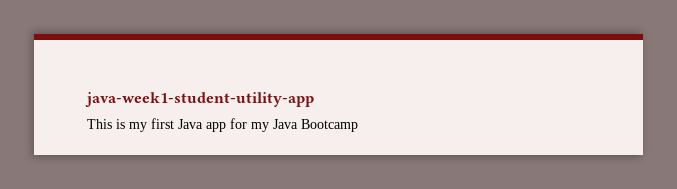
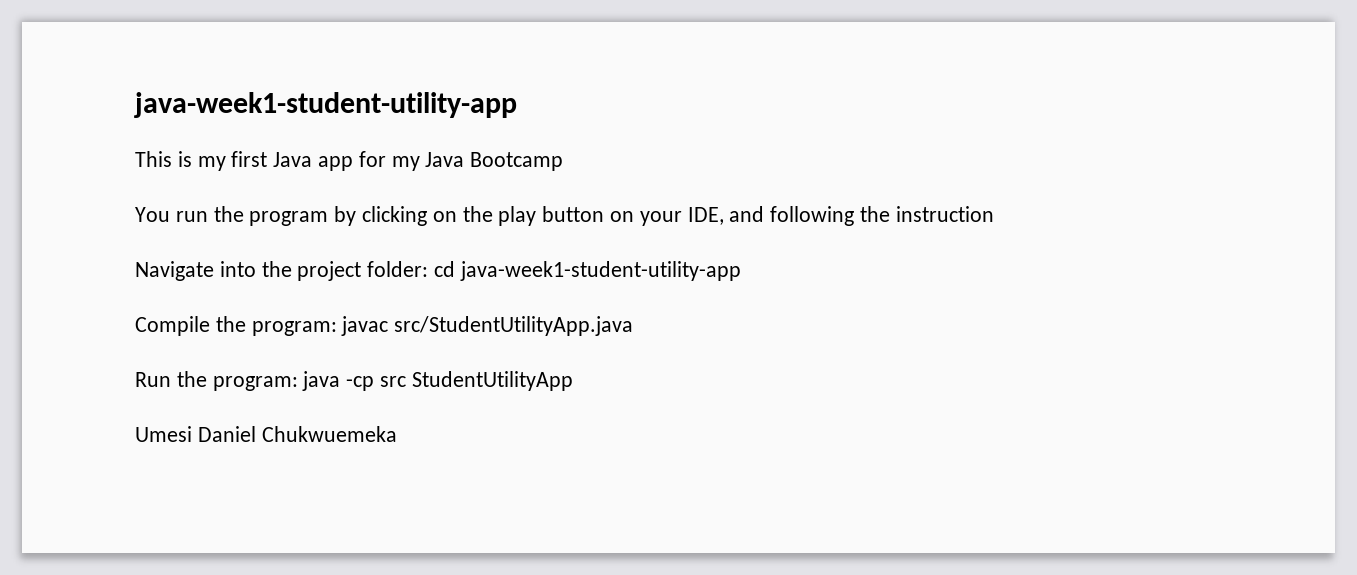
(358, 125) none -> [135,206,994,226] [135,261,741,281] [135,316,634,336] [135,371,573,391] [135,426,397,442] // You run the program by clicking on the play button on your IDE, and following the instruction // Navigate into the project folder: cd java-week1-student-utility-app // Compile the program: javac src/StudentUtilityApp.java // Run the program: java -cp src StudentUtilityApp // Umesi Daniel Chukwuemeka

